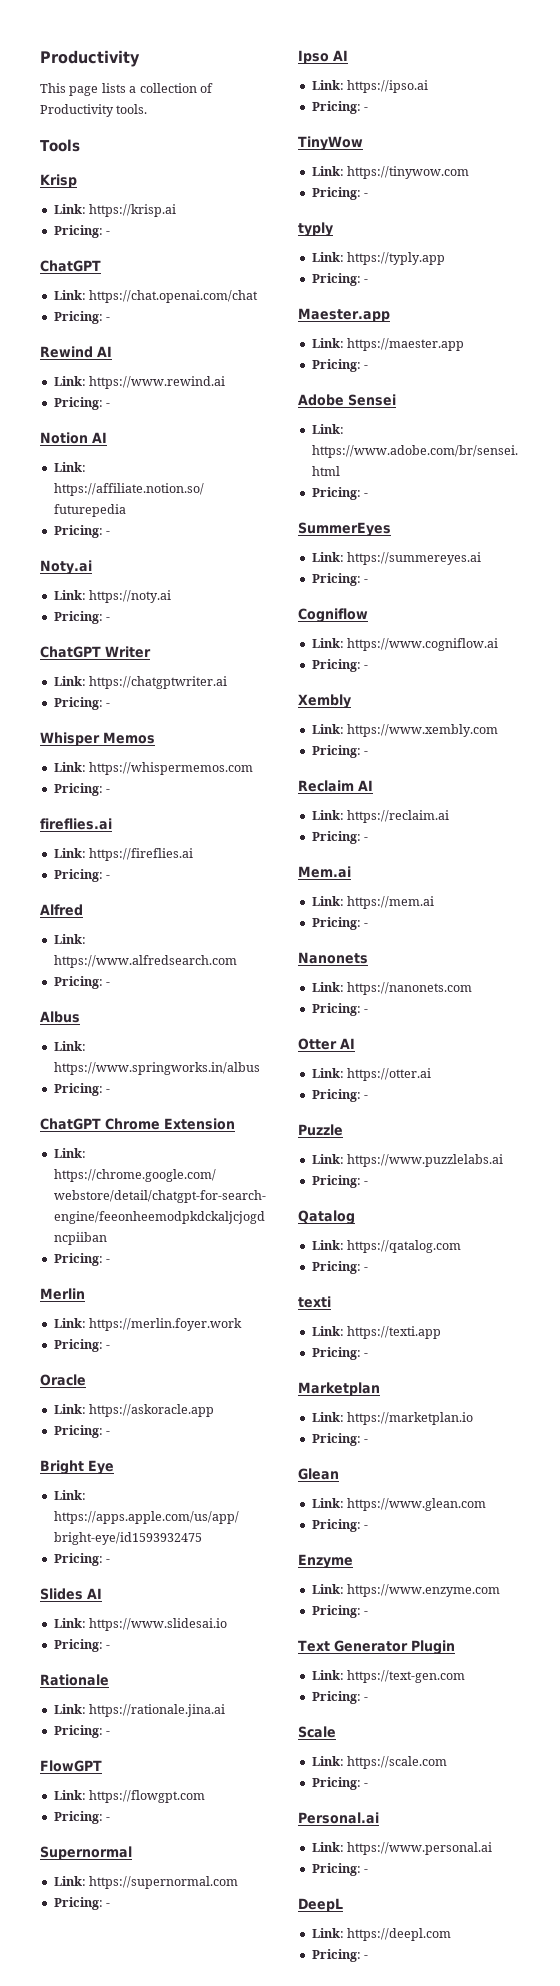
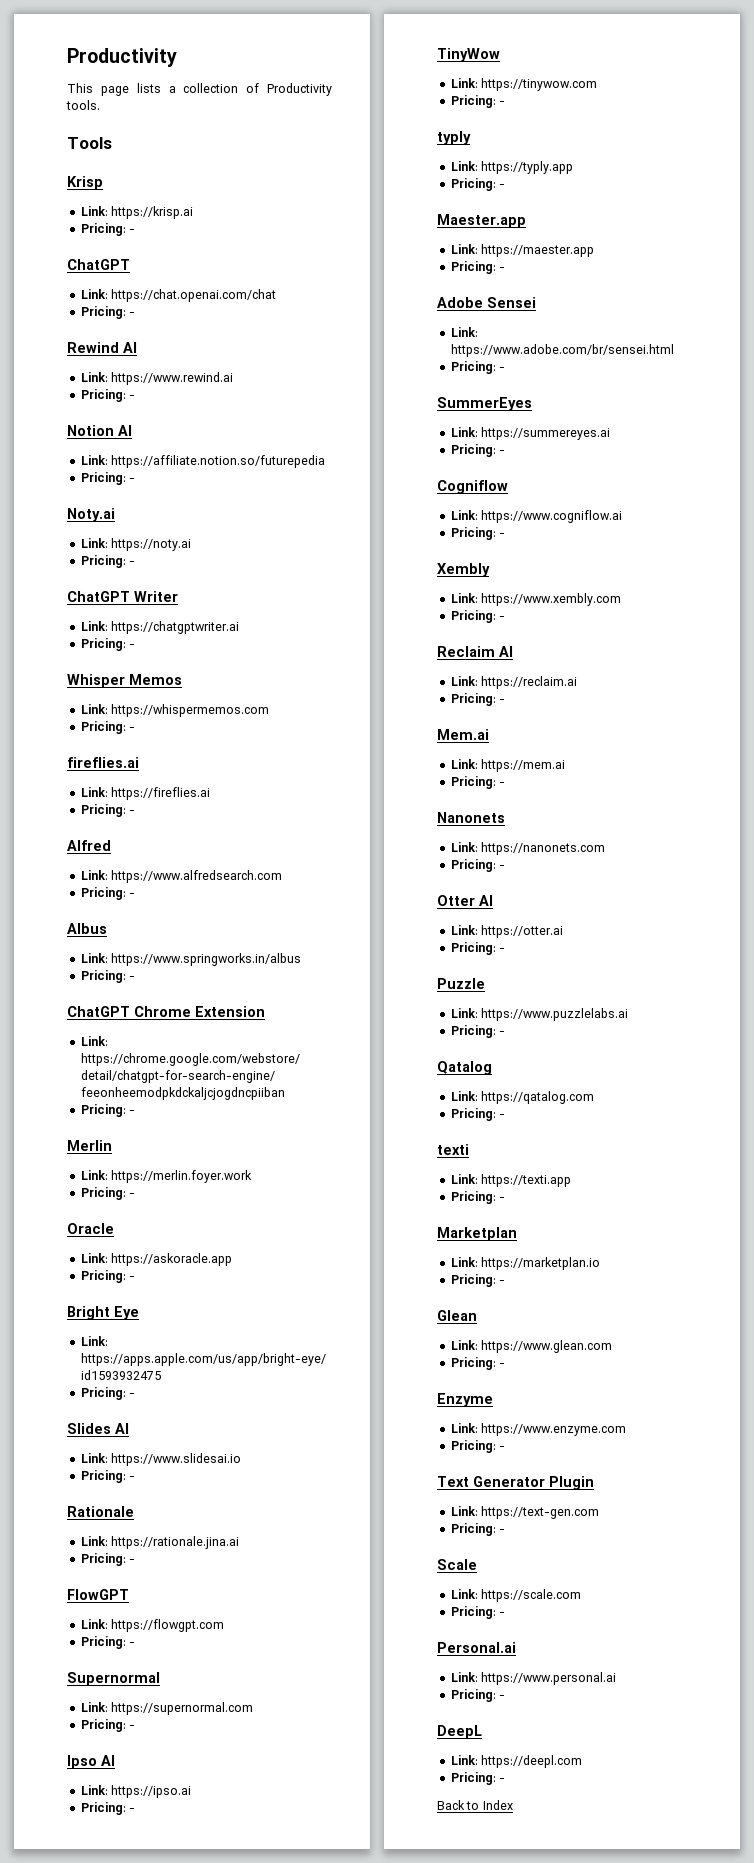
(369, 1957) none -> [437,1800,513,1810] // Back to Index

